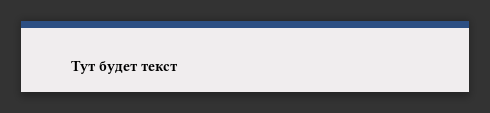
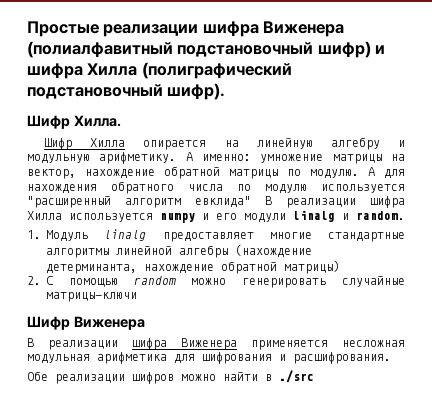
[71,60,178,74] Тут будет текст -> [27,21,345,37] [27,41,386,58] [27,62,292,79] [27,83,226,100] [27,115,121,129] [44,137,405,150] [27,152,405,164] [27,166,405,179] [27,181,405,194] [27,196,405,208] [27,210,405,223] [27,229,405,242] [46,244,312,258] [46,260,340,274] [27,276,406,288] [46,292,137,302] [27,316,145,330] [27,338,405,350] [27,352,391,364] [27,370,314,384] Простые реализации шифра Виженера (полиалфавитный подстановочный шифр) и шифра Хилла (полиграфический подстановочный шифр). // Шифр Хилла. // Шифр Хилла опирается на линейную алгебру и модульную арифметику. А именно: умножение матрицы на вектор, нахождение обратной матрицы по модулю. А для нахождения обратного числа по модулю используется "расширенный алгоритм евклида" В реализации шифра Хилла используется numpy и его модули linalg и random. // 1. Модуль linalg предоставляет многие стандартные алгоритмы линейной алгебры (нахождение детерминанта, нахождение обратной матрицы) // 2. С помощью random можно генерировать случайные матрицы-ключи // Шифр Виженера // В реализации шифра Виженера применяется несложная модульная арифметика для шифрования и расшифрования. // Обе реализации шифров можно найти в ./src

